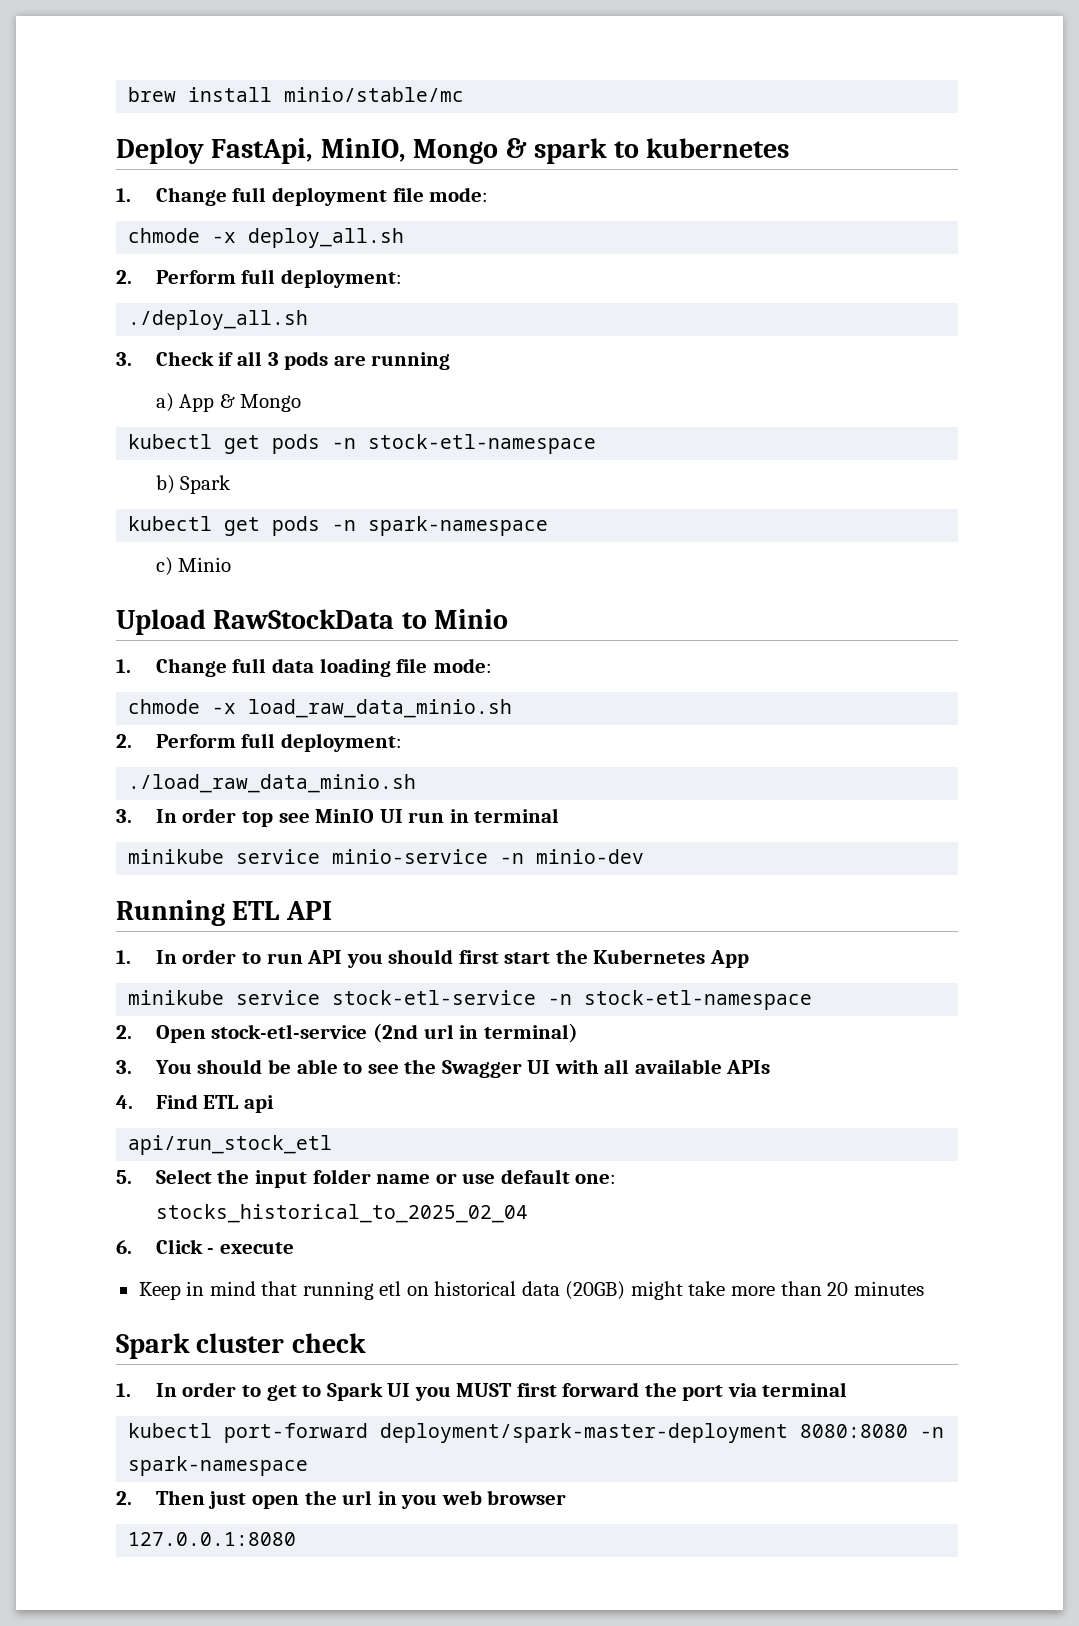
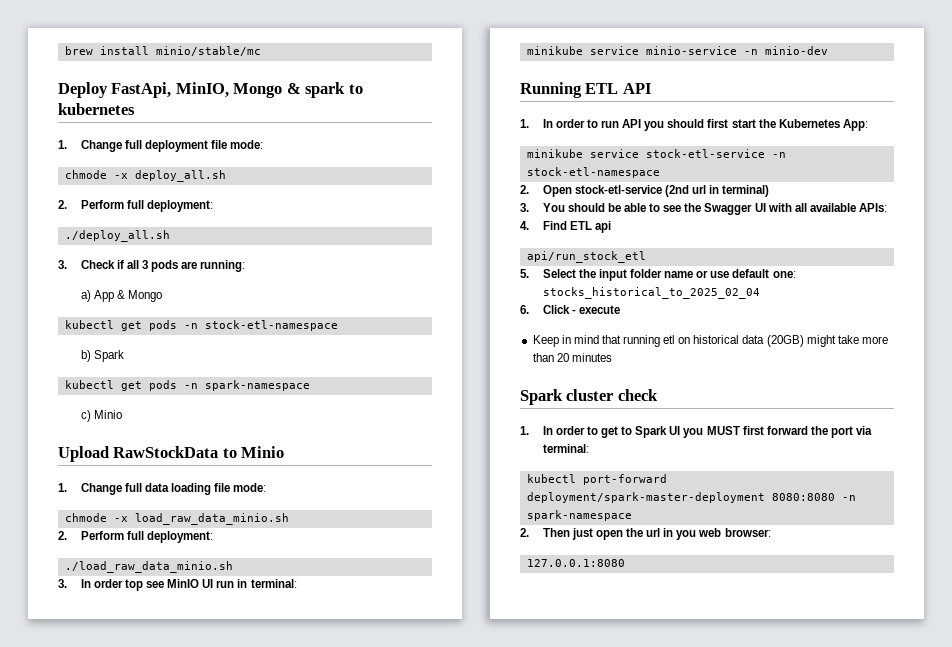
[371,352,451,370] running -> [200,260,246,272] running:
[474,808,560,823] terminal -> [250,579,297,588] terminal:
[709,950,749,968] App -> [842,119,868,131] App:
[726,1060,771,1074] APIs -> [858,203,887,212] APIs:
[762,1382,848,1397] terminal -> [542,444,589,453] terminal:
[487,1490,567,1505] browser -> [724,528,771,537] browser:

